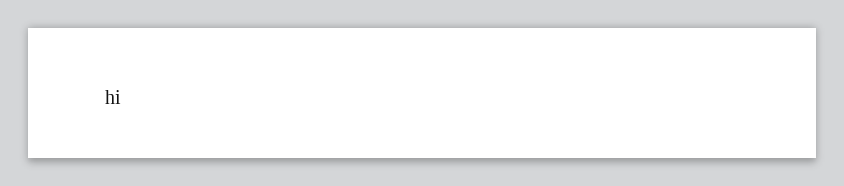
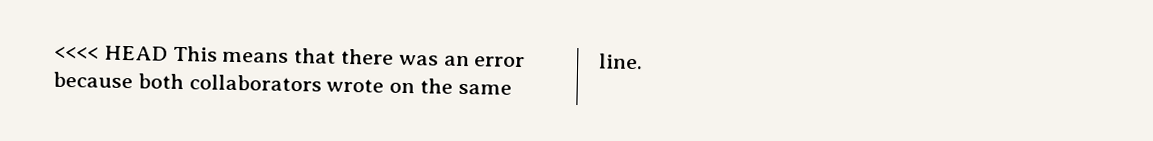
[105,90,121,104] hi -> [54,45,526,68] [53,71,512,95] [599,53,643,70] <<<< HEAD This means that there was an error because both collaborators wrote on the same line.

